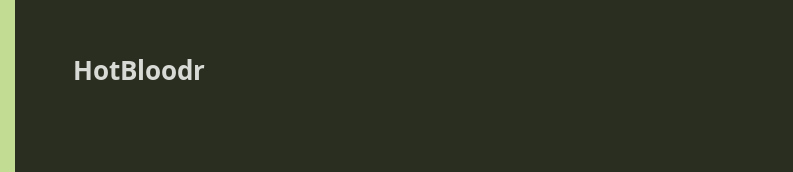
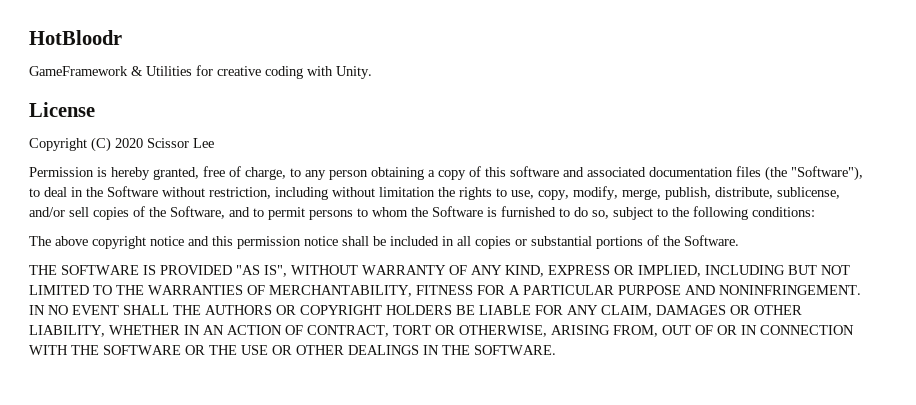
(205, 69) none -> [29,65,372,79] [29,102,95,117] [29,137,214,152] [29,166,863,181] [29,186,840,200] [29,206,815,220] [29,235,739,249] [29,265,850,277] [29,285,861,297] [29,305,802,317] [29,325,854,337] [29,345,556,355] // GameFramework & Utilities for creative coding with Unity. // License // Copyright (C) 2020 Scissor Lee // Permission is hereby granted, free of charge, to any person obtaining a copy of this software and associated documentation files (the "Software"), to deal in the Software without restriction, including without limitation the rights to use, copy, modify, merge, publish, distribute, sublicense, and/or sell copies of the Software, and to permit persons to whom the Software is furnished to do so, subject to the following conditions: // The above copyright notice and this permission notice shall be included in all copies or substantial portions of the Software. // THE SOFTWARE IS PROVIDED "AS IS", WITHOUT WARRANTY OF ANY KIND, EXPRESS OR IMPLIED, INCLUDING BUT NOT LIMITED TO THE WARRANTIES OF MERCHANTABILITY, FITNESS FOR A PARTICULAR PURPOSE AND NONINFRINGEMENT. IN NO EVENT SHALL THE AUTHORS OR COPYRIGHT HOLDERS BE LIABLE FOR ANY CLAIM, DAMAGES OR OTHER LIABILITY, WHETHER IN AN ACTION OF CONTRACT, TORT OR OTHERWISE, ARISING FROM, OUT OF OR IN CONNECTION WITH THE SOFTWARE OR THE USE OR OTHER DEALINGS IN THE SOFTWARE.

